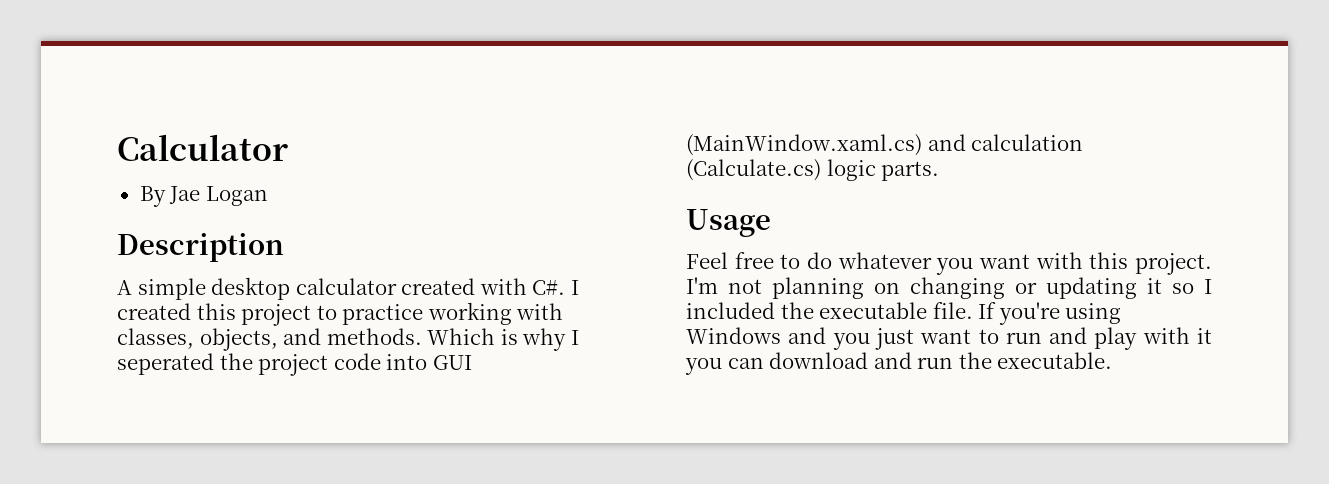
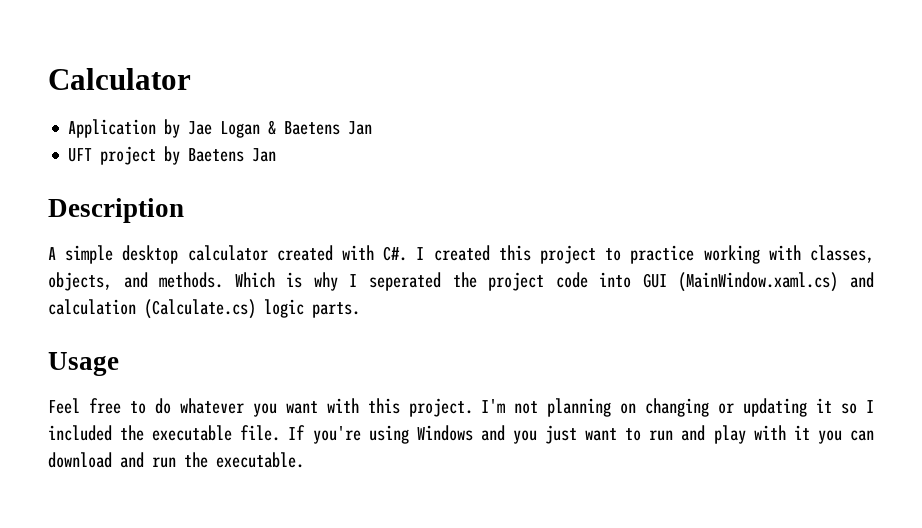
[139,186,166,207] By -> [68,119,181,138] Application by
(268, 196) none -> [268,120,373,135] [68,146,277,165] & Baetens Jan // UFT project by Baetens Jan

